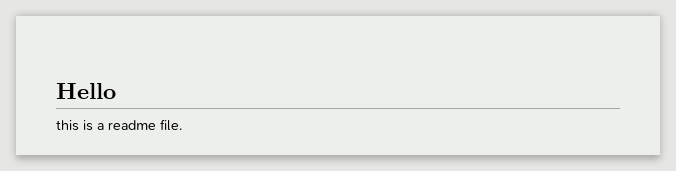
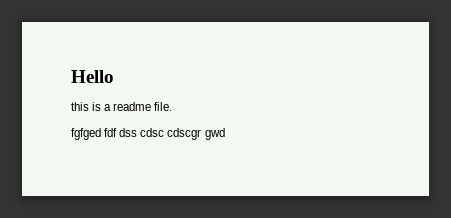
(182, 125) none -> [71,128,225,140] // fgfged fdf dss cdsc cdscgr gwd

